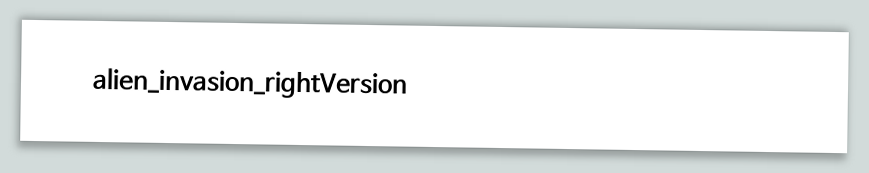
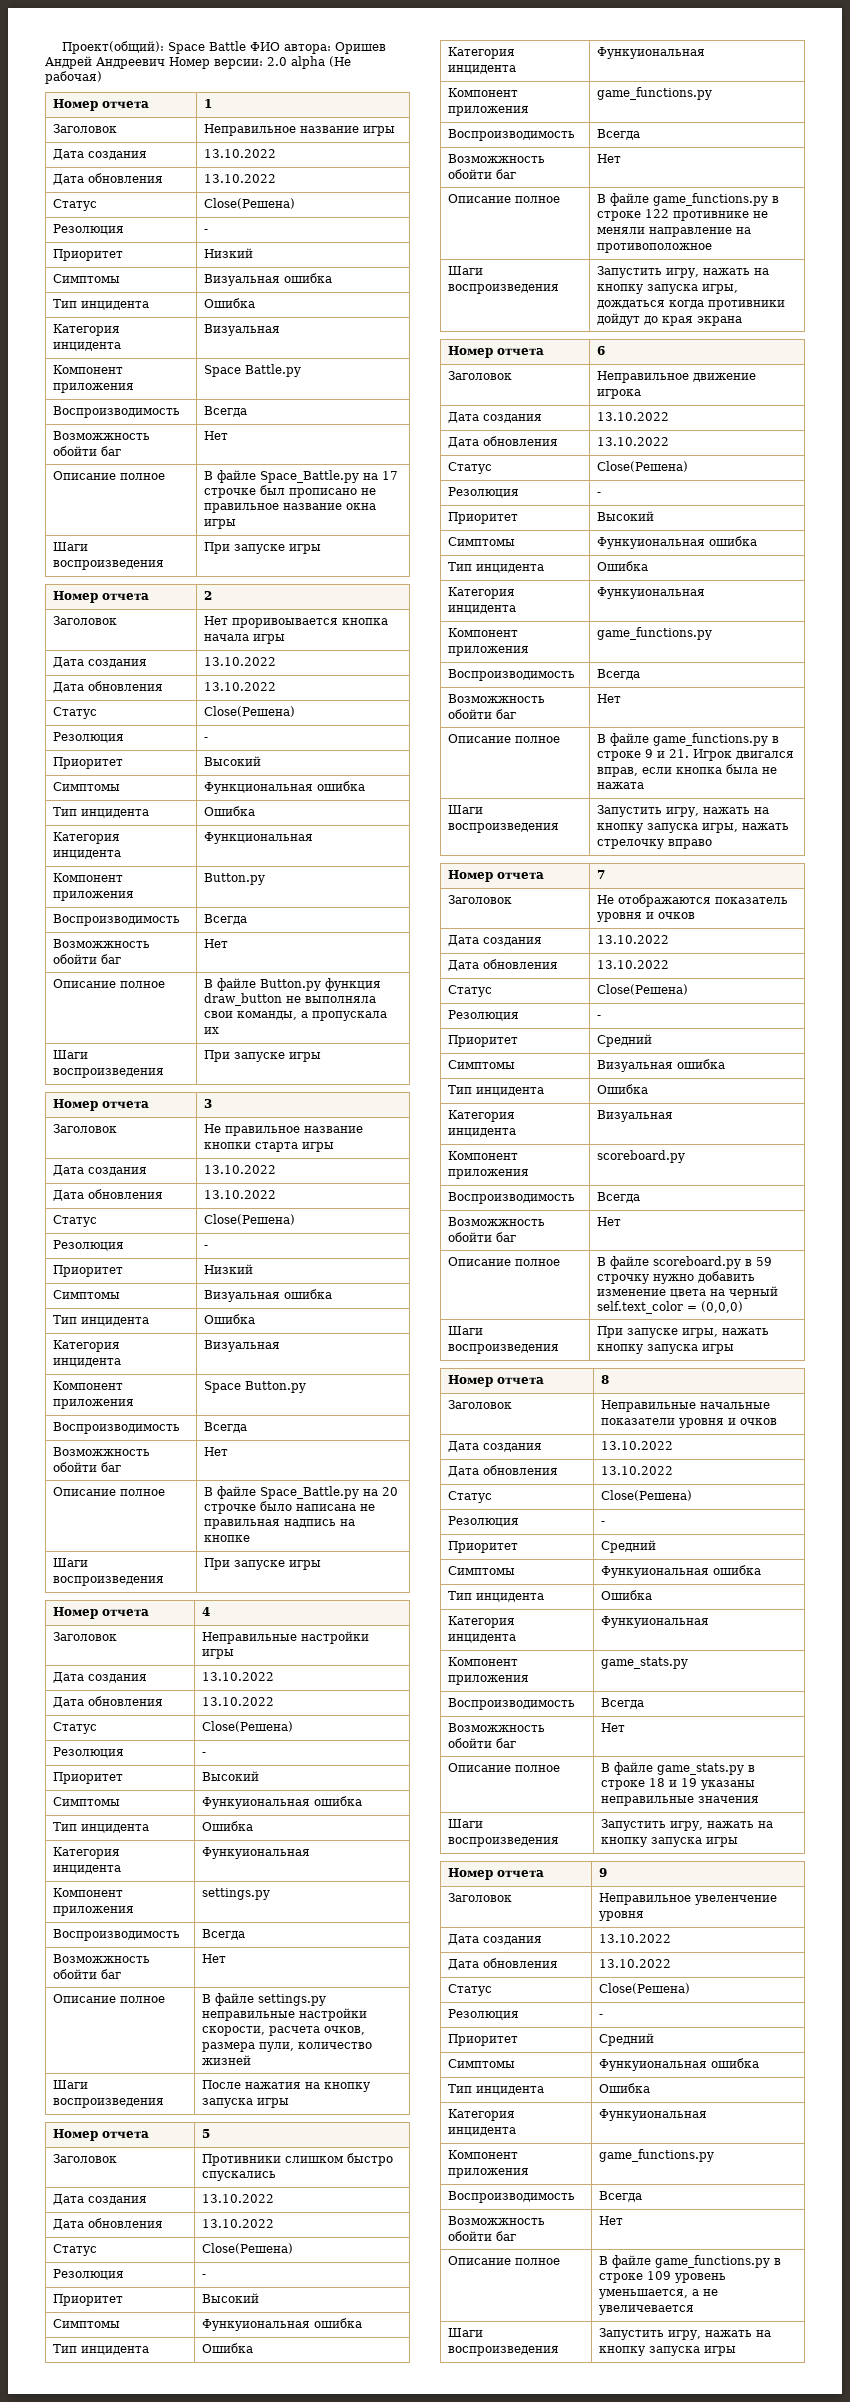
[92,67,408,100] alien_invasion_rightVersion -> [62,41,387,54] [45,56,351,69] [45,71,102,84] [52,99,149,111] [203,99,212,108] [52,124,117,133] [203,124,395,136] [52,149,147,160] [203,149,276,158] [52,173,163,185] [203,174,276,183] [52,199,97,211] [203,198,295,209] [52,224,124,235] [203,229,208,233] [52,249,123,261] [203,248,253,258] [52,274,120,283] [203,273,332,286] [52,299,149,310] [203,298,255,308] [52,324,120,336] [52,342,121,351] [203,324,280,336] [52,365,123,374] [52,383,134,393] [203,364,301,377] [52,406,180,418] [203,406,247,417] [52,431,150,440] [52,446,121,456] [203,431,228,440] [52,471,165,480] [203,470,398,483] [203,485,376,498] [203,503,376,513] [203,519,236,529] [52,542,88,551] [52,560,164,570] [203,542,321,554] [52,591,149,603] [203,591,212,600] [52,616,117,625] [203,616,388,628] [203,634,285,644] [52,657,147,668] [203,657,276,666] [52,681,163,693] [203,682,276,691] [52,707,97,719] [203,706,295,717] [52,732,124,743] [203,737,208,741] [52,757,123,769] [203,756,261,766] [52,782,120,791] [203,781,365,794] [52,807,149,818] [203,806,255,816] [52,832,120,844] [52,850,121,859] [203,832,313,844] [52,873,123,882] [52,891,134,901] [203,873,265,885] [52,914,180,926] [203,914,247,925] [52,939,150,948] [52,954,121,964] [203,939,228,948] [52,979,165,988] [203,978,381,991] [203,993,376,1006] [203,1011,387,1021] [203,1027,219,1034] [52,1050,88,1059] [52,1068,164,1078] [203,1050,321,1062] [52,1099,149,1111] [203,1099,212,1108] [52,1124,117,1133] [203,1124,363,1136] [203,1142,334,1152] [52,1165,147,1176] [203,1165,276,1174] [52,1189,163,1201] [203,1190,276,1199] [52,1215,97,1227] [203,1214,295,1225] [52,1240,124,1251] [203,1245,208,1249] [52,1265,123,1277] [203,1264,253,1274] [52,1290,120,1299] [203,1289,332,1302] [52,1315,149,1326] [203,1314,255,1324] [52,1340,120,1352] [52,1358,121,1367] [203,1340,280,1352] [52,1381,123,1390] [52,1399,134,1409] [203,1381,306,1393] [52,1422,180,1434] [203,1422,247,1433] [52,1447,150,1456] [52,1462,121,1472] [203,1447,228,1456] [52,1487,165,1496] [203,1486,398,1499] [203,1501,375,1514] [203,1519,355,1529] [203,1535,250,1542] [52,1558,88,1567] [52,1576,164,1586] [203,1558,321,1570] [52,1607,149,1619] [201,1607,210,1616] [52,1632,117,1641] [201,1631,369,1644] [201,1649,234,1659] [52,1672,147,1683] [201,1672,274,1681] [52,1696,163,1708] [201,1697,274,1706] [52,1722,97,1734] [201,1721,293,1732] [52,1747,124,1758] [201,1752,206,1756] [52,1772,123,1784] [201,1771,259,1781] [52,1797,120,1806] [201,1796,362,1809] [52,1822,149,1833] [201,1821,253,1831] [52,1847,120,1859] [52,1865,121,1874] [201,1847,310,1859] [52,1888,123,1897] [52,1906,134,1916] [201,1888,270,1900] [52,1929,180,1941] [201,1929,245,1940] [52,1954,150,1963] [52,1969,121,1979] [201,1954,226,1963] [52,1994,165,2003] [201,1993,326,2006] [201,2008,367,2021] [201,2026,365,2036] [201,2042,372,2052] [201,2055,251,2065] [52,2080,88,2089] [52,2098,164,2108] [201,2080,370,2092] [201,2098,289,2108] [52,2129,149,2141] [201,2129,210,2138] [52,2154,117,2163] [201,2153,393,2166] [201,2171,276,2181] [52,2194,147,2205] [201,2194,274,2203] [52,2218,163,2230] [201,2219,274,2228] [52,2244,97,2256] [201,2243,293,2254] [52,2269,124,2280] [201,2274,206,2278] [52,2294,123,2306] [201,2293,259,2303] [52,2319,120,2328] [201,2318,362,2331] [52,2344,149,2355] [201,2343,253,2353] [447,47,515,59] [447,65,516,74] [596,47,705,59] [447,88,518,97] [447,106,529,116] [596,87,712,100] [447,129,575,141] [596,129,640,140] [447,154,545,163] [447,169,516,179] [596,154,621,163] [447,194,560,203] [596,193,779,206] [596,209,768,221] [596,227,751,237] [596,243,712,253] [447,266,483,275] [447,284,559,294] [596,266,769,278] [596,284,738,294] [596,300,785,310] [596,313,742,326] [447,346,544,358] [596,346,605,355] [447,371,512,380] [596,371,756,383] [596,389,641,399] [447,412,542,423] [596,412,669,421] [447,436,558,448] [596,437,669,446] [447,462,492,474] [596,461,688,472] [447,487,519,498] [596,492,601,496] [447,512,518,524] [596,511,654,521] [447,537,515,546] [596,536,757,549] [447,562,544,573] [596,561,648,571] [447,587,515,599] [447,605,516,614] [596,587,705,599] [447,628,518,637] [447,646,529,656] [596,627,712,640] [447,669,575,681] [596,669,640,680] [447,694,545,703] [447,709,516,719] [596,694,621,703] [447,734,560,743] [596,733,779,746] [596,749,794,761] [596,764,777,777] [596,782,644,789] [447,805,483,814] [447,823,559,833] [596,805,769,817] [596,823,789,833] [596,839,712,849] [447,870,544,882] [596,870,605,879] [447,895,512,904] [596,894,788,907] [596,912,695,922] [447,935,542,946] [596,935,669,944] [447,959,558,971] [596,960,669,969] [447,985,492,997] [596,984,688,995] [447,1010,519,1021] [596,1015,601,1019] [447,1035,518,1047] [596,1034,652,1047] [447,1060,515,1069] [596,1059,725,1072] [447,1085,544,1096] [596,1084,648,1094] [447,1110,515,1122] [447,1128,516,1137] [596,1110,673,1122] [447,1151,518,1160] [447,1169,529,1179] [596,1150,685,1163] [447,1192,575,1204] [596,1192,640,1203] [447,1217,545,1226] [447,1232,516,1242] [596,1217,621,1226] [447,1257,560,1266] [596,1256,772,1269] [596,1271,755,1284] [596,1286,778,1299] [596,1301,743,1314] [447,1326,483,1335] [447,1344,559,1354] [596,1326,769,1338] [596,1344,734,1354] [447,1375,544,1387] [600,1375,609,1384] [447,1400,512,1409] [600,1400,770,1412] [600,1418,777,1428] [447,1441,542,1452] [600,1441,673,1450] [447,1465,558,1477] [600,1466,673,1475] [447,1491,492,1503] [600,1490,692,1501] [447,1516,519,1527] [600,1521,605,1525] [447,1541,518,1553] [600,1540,656,1553] [447,1566,515,1575] [600,1565,761,1578] [447,1591,544,1602] [600,1590,652,1600] [447,1616,515,1628] [447,1634,516,1643] [600,1616,709,1628] [447,1657,518,1666] [447,1675,529,1685] [600,1657,688,1669] [447,1698,575,1710] [600,1698,644,1709] [447,1723,545,1732] [447,1738,516,1748] [600,1723,625,1732] [447,1763,560,1772] [600,1762,755,1775] [600,1778,755,1790] [600,1796,759,1806] [447,1819,483,1828] [447,1837,559,1847] [600,1819,773,1831] [600,1837,738,1847] [447,1868,544,1880] [598,1868,607,1877] [447,1893,512,1902] [598,1893,777,1905] [598,1911,644,1921] [447,1934,542,1945] [598,1934,671,1943] [447,1958,558,1970] [598,1959,671,1968] [447,1984,492,1996] [598,1983,690,1994] [447,2009,519,2020] [598,2014,603,2018] [447,2034,518,2046] [598,2033,654,2046] [447,2059,515,2068] [598,2058,759,2071] [447,2084,544,2095] [598,2083,650,2093] [447,2109,515,2121] [447,2127,516,2136] [598,2109,707,2121] [447,2150,518,2159] [447,2168,529,2178] [598,2149,714,2162] [447,2191,575,2203] [598,2191,642,2202] [447,2216,545,2225] [447,2231,516,2241] [598,2216,623,2225] [447,2256,560,2265] [598,2255,781,2268] [598,2271,726,2283] [598,2289,718,2299] [598,2305,694,2315] [447,2328,483,2337] [447,2346,559,2356] [598,2328,771,2340] [598,2346,736,2356] Проект(общий): Space Battle ФИО автора: Оришев Андрей Андреевич Номер версии: 2.0 alpha (Не рабочая) // Номер отчета | 1 // Заголовок | Неправильное название игры // Дата создания | 13.10.2022 // Дата обновления | 13.10.2022 // Статус | Close(Решена) // Резолюция | - // Приоритет | Низкий // Симптомы | Визуальная ошибка // Тип инцидента | Ошибка // Категория инцидента | Визуальная // Компонент приложения | Space Battle.py // Воспроизводимость | Всегда // Возможжность обойти баг | Нет // Описание полное | В файле Space_Battle.py на 17 строчке был прописано не правильное название окна игры // Шаги воспроизведения | При запуске игры // Номер отчета | 2 // Заголовок | Нет проривоывается кнопка начала игры // Дата создания | 13.10.2022 // Дата обновления | 13.10.2022 // Статус | Close(Решена) // Резолюция | - // Приоритет | Высокий // Симптомы | Функциональная ошибка // Тип инцидента | Ошибка // Категория инцидента | Функциональная // Компонент приложения | Button.py // Воспроизводимость | Всегда // Возможжность обойти баг | Нет // Описание полное | В файле Button.py функция draw_button не выполняла свои команды, а пропускала их // Шаги воспроизведения | При запуске игры // Номер отчета | 3 // Заголовок | Не правильное название кнопки старта игры // Дата создания | 13.10.2022 // Дата обновления | 13.10.2022 // Статус | Close(Решена) // Резолюция | - // Приоритет | Низкий // Симптомы | Визуальная ошибка // Тип инцидента | Ошибка // Категория инцидента | Визуальная // Компонент приложения | Space Button.py // Воспроизводимость | Всегда // Возможжность обойти баг | Нет // Описание полное | В файле Space_Battle.py на 20 строчке было написана не правильная надпись на кнопке // Шаги воспроизведения | При запуске игры // Номер отчета | 4 // Заголовок | Неправильные настройки игры // Дата создания | 13.10.2022 // Дата обновления | 13.10.2022 // Статус | Close(Решена) // Резолюция | - // Приоритет | Высокий // Симптомы | Функуиональная ошибка // Тип инцидента | Ошибка // Категория инцидента | Функуиональная // Компонент приложения | settings.py // Воспроизводимость | Всегда // Возможжность обойти баг | Нет // Описание полное | В файле settings.py неправильные настройки скорости, расчета очков, размера пули, количество жизней // Шаги воспроизведения | После нажатия на кнопку запуска игры // Номер отчета | 5 // Заголовок | Противники слишком быстро спускались // Дата создания | 13.10.2022 // Дата обновления | 13.10.2022 // Статус | Close(Решена) // Резолюция | - // Приоритет | Высокий // Симптомы | Функуиональная ошибка // Тип инцидента | Ошибка // Категория инцидента | Функуиональная // Компонент приложения | game_functions.py // Воспроизводимость | Всегда // Возможжность обойти баг | Нет // Описание полное | В файле game_functions.py в строке 122 противнике не меняли направление на противоположное // Шаги воспроизведения | Запустить игру, нажать на кнопку запуска игры, дождаться когда противники дойдут до края экрана // Номер отчета | 6 // Заголовок | Неправильное движение игрока // Дата создания | 13.10.2022 // Дата обновления | 13.10.2022 // Статус | Close(Решена) // Резолюция | - // Приоритет | Высокий // Симптомы | Функуиональная ошибка // Тип инцидента | Ошибка // Категория инцидента | Функуиональная // Компонент приложения | game_functions.py // Воспроизводимость | Всегда // Возможжность обойти баг | Нет // Описание полное | В файле game_functions.py в строке 9 и 21. Игрок двигался вправ, если кнопка была не нажата // Шаги воспроизведения | Запустить игру, нажать на кнопку запуска игры, нажать стрелочку вправо // Номер отчета | 7 // Заголовок | Не отображаются показатель уровня и очков // Дата создания | 13.10.2022 // Дата обновления | 13.10.2022 // Статус | Close(Решена) // Резолюция | - // Приоритет | Средний // Симптомы | Визуальная ошибка // Тип инцидента | Ошибка // Категория инцидента | Визуальная // Компонент приложения | scoreboard.py // Воспроизводимость | Всегда // Возможжность обойти баг | Нет // Описание полное | В файле scoreboard.py в 59 строчку нужно добавить изменение цвета на черный self.text_color = (0,0,0) // Шаги воспроизведения | При запуске игры, нажать кнопку запуска игры // Номер отчета | 8 // Заголовок | Неправильные начальные показатели уровня и очков // Дата создания | 13.10.2022 // Дата обновления | 13.10.2022 // Статус | Close(Решена) // Резолюция | - // Приоритет | Средний // Симптомы | Функуиональная ошибка // Тип инцидента | Ошибка // Категория инцидента | Функуиональная // Компонент приложения | game_stats.py // Воспроизводимость | Всегда // Возможжность обойти баг | Нет // Описание полное | В файле game_stats.py в строке 18 и 19 указаны неправильные значения // Шаги воспроизведения | Запустить игру, нажать на кнопку запуска игры // Номер отчета | 9 // Заголовок | Неправильное увеленчение уровня // Дата создания | 13.10.2022 // Дата обновления | 13.10.2022 // Статус | Close(Решена) // Резолюция | - // Приоритет | Средний // Симптомы | Функуиональная ошибка // Тип инцидента | Ошибка // Категория инцидента | Функуиональная // Компонент приложения | game_functions.py // Воспроизводимость | Всегда // Возможжность обойти баг | Нет // Описание полное | В файле game_functions.py в строке 109 уровень уменьшается, а не увеличевается // Шаги воспроизведения | Запустить игру, нажать на кнопку запуска игры

